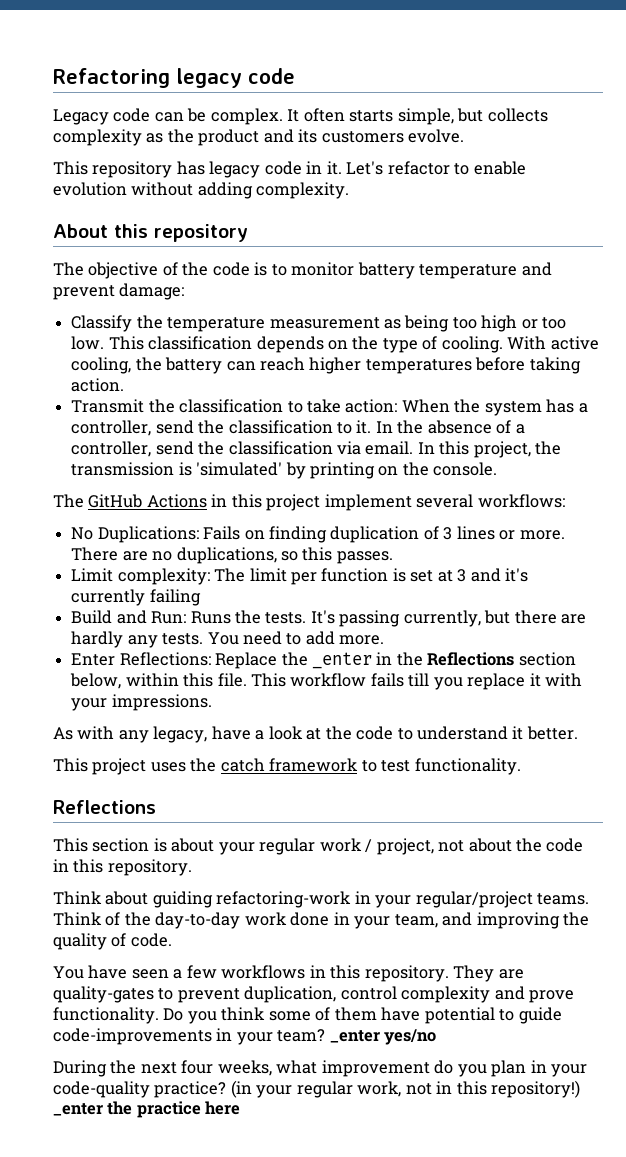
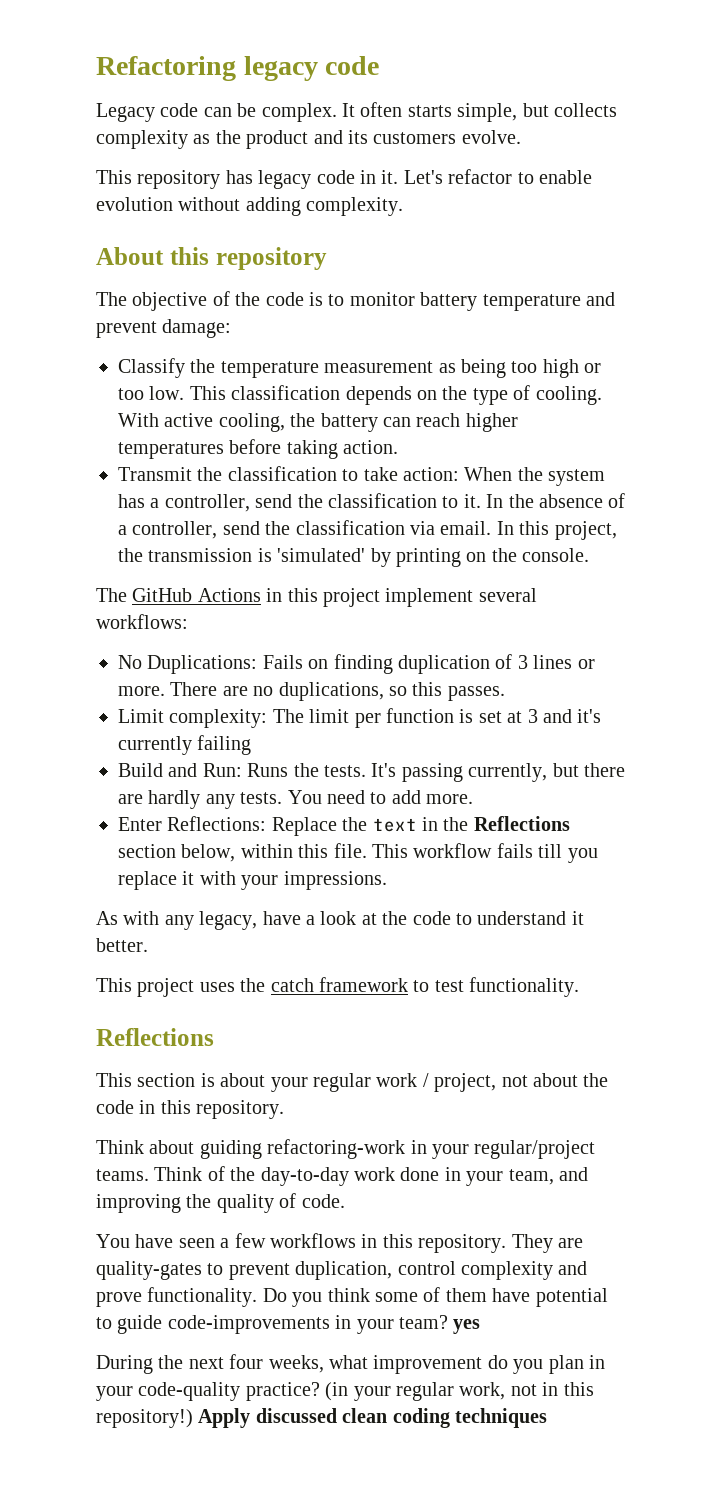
[311,652,372,669] _enter -> [372,818,417,832] text
[329,1029,437,1045] _enter yes/no -> [453,1319,481,1334] yes
[53,1101,241,1118] _enter the practice here -> [198,1408,547,1428] Apply discussed clean coding techniques

